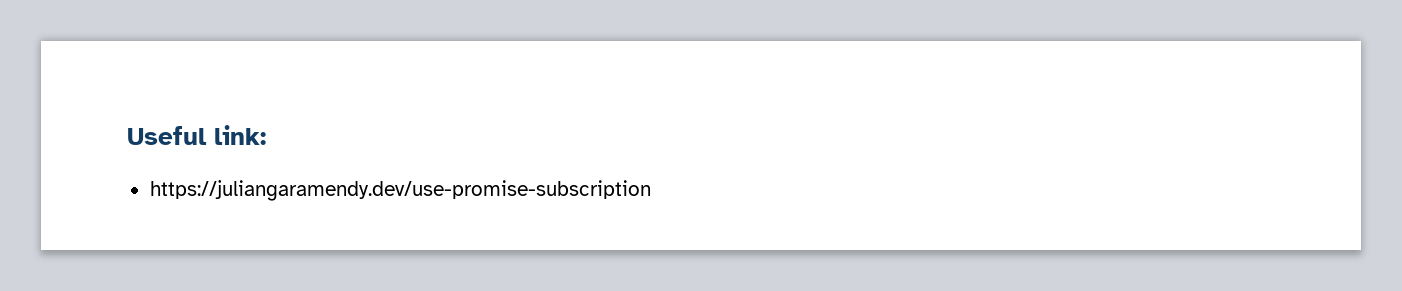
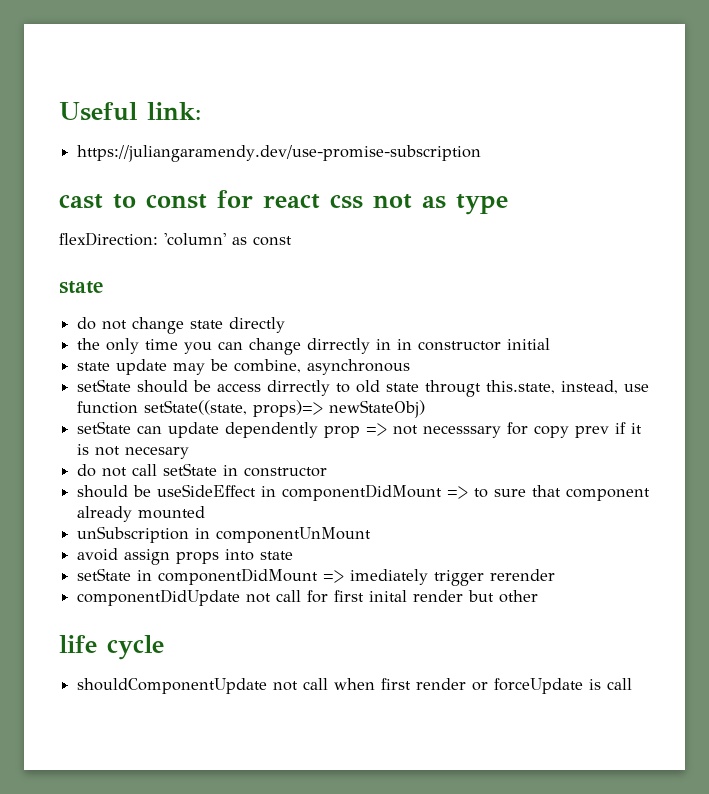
(651, 190) none -> [59,190,508,215] [59,232,292,246] [59,281,104,294] [77,317,286,334] [77,338,551,355] [77,359,411,375] [77,379,650,397] [77,400,426,418] [77,421,643,438] [77,444,190,459] [77,463,328,477] [77,484,651,501] [77,506,206,522] [77,526,372,543] [77,548,294,565] [77,568,556,586] [77,589,539,606] [59,635,164,660] [77,678,633,694] // cast to const for react css not as type // flexDirection: 'column' as const // state // do not change state directly // the only time you can change dirrectly in in constructor initial // state update may be combine, asynchronous // setState should be access dirrectly to old state througt this.state, instead, use function setState((state, props)=> newStateObj) // setState can update dependently prop => not necesssary for copy prev if it is not necesary // do not call setState in constructor // should be useSideEffect in componentDidMount => to sure that component already mounted // unSubscription in componentUnMount // avoid assign props into state // setState in componentDidMount => imediately trigger rerender // componentDidUpdate not call for first inital render but other // life cycle // shouldComponentUpdate not call when first render or forceUpdate is call

